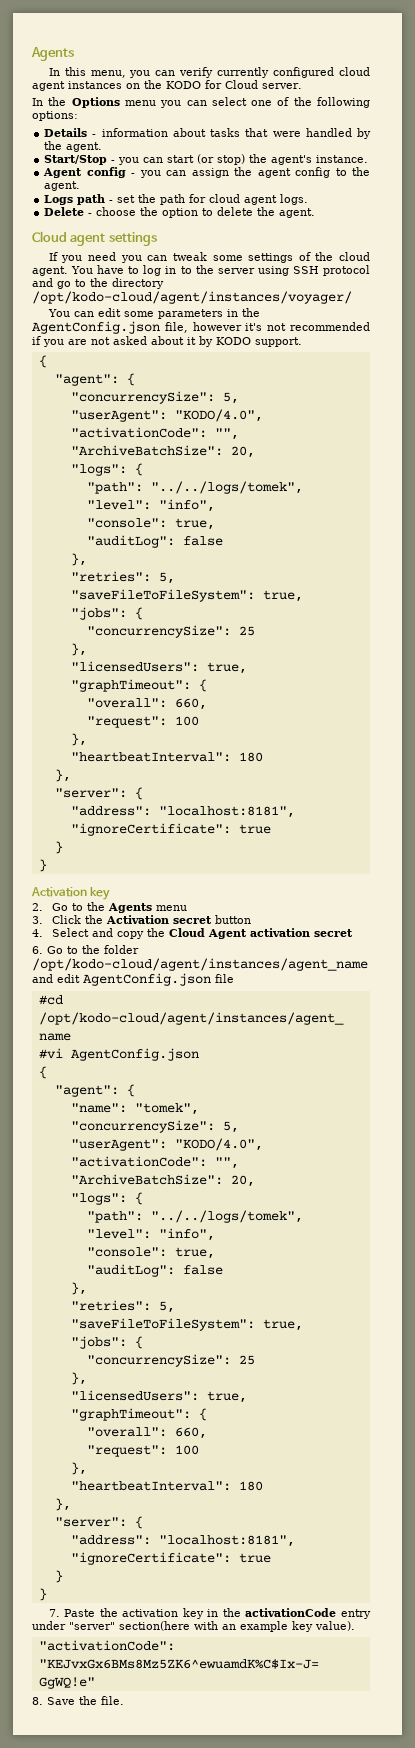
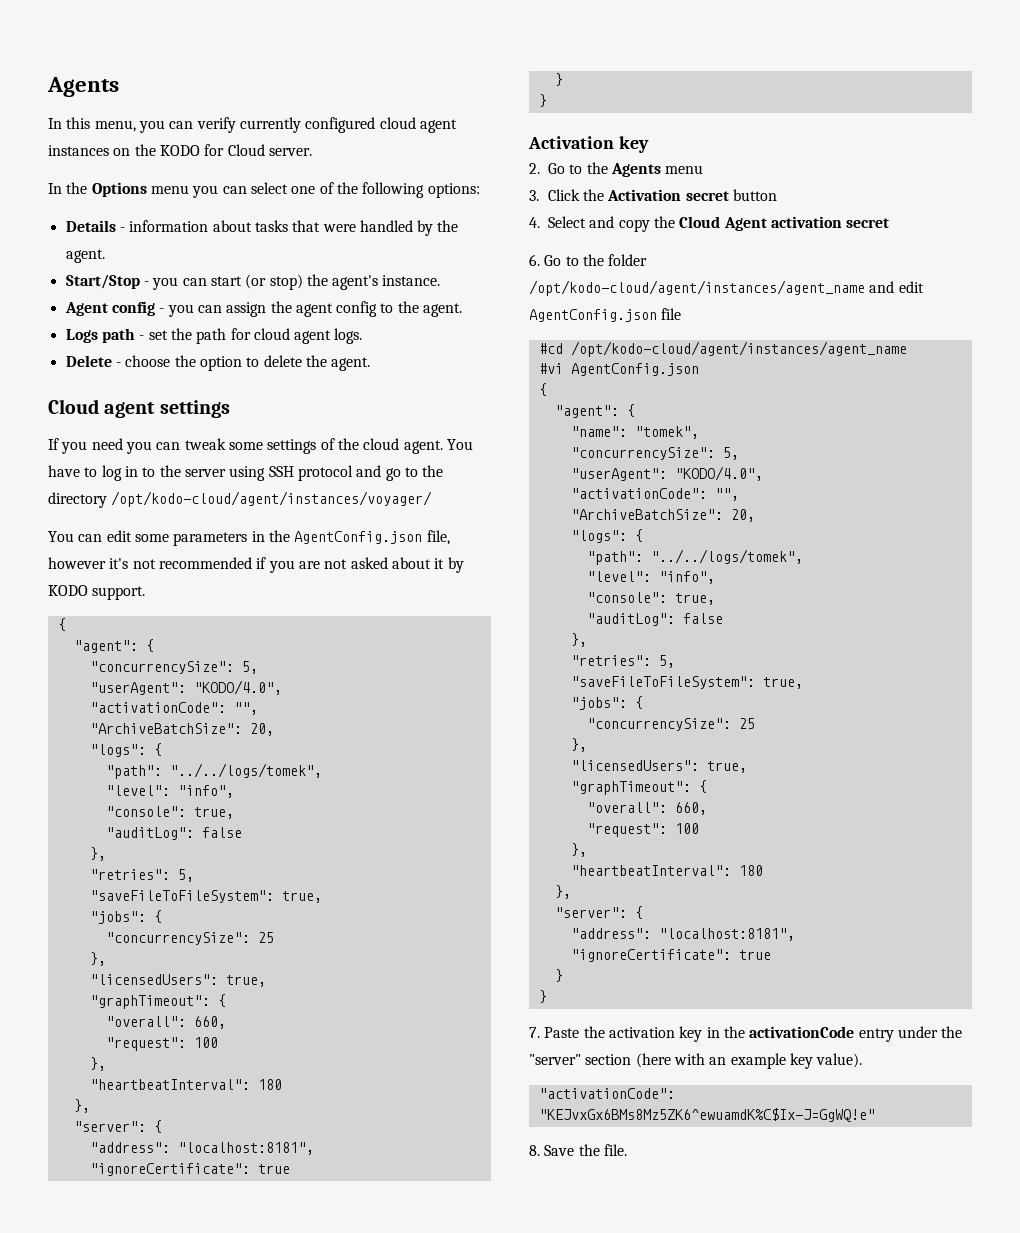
[69,1621,190,1631] "server" section(here -> [941,1026,963,1038] [529,1053,671,1068] the "server" section (here

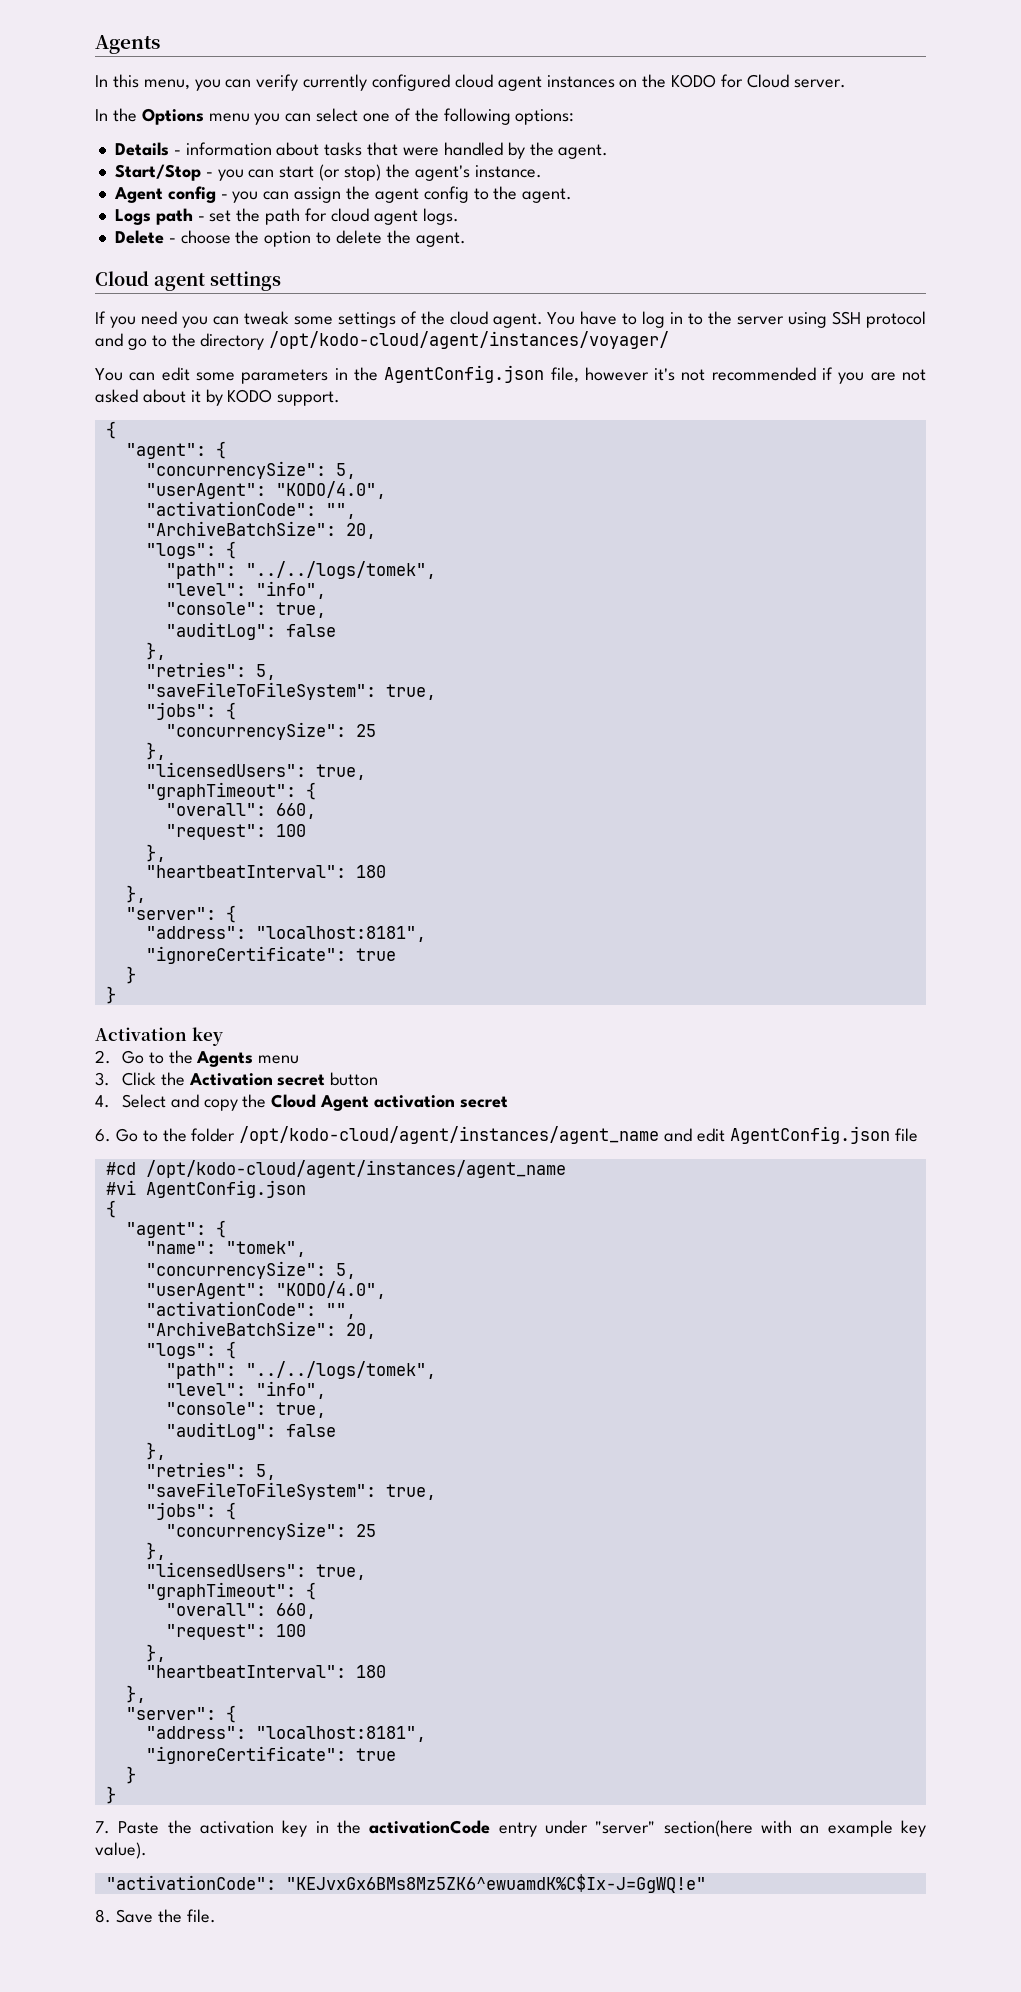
[941,1026,963,1038] [529,1053,671,1068] the "server" section (here -> [595,1820,753,1837] "server" section(here

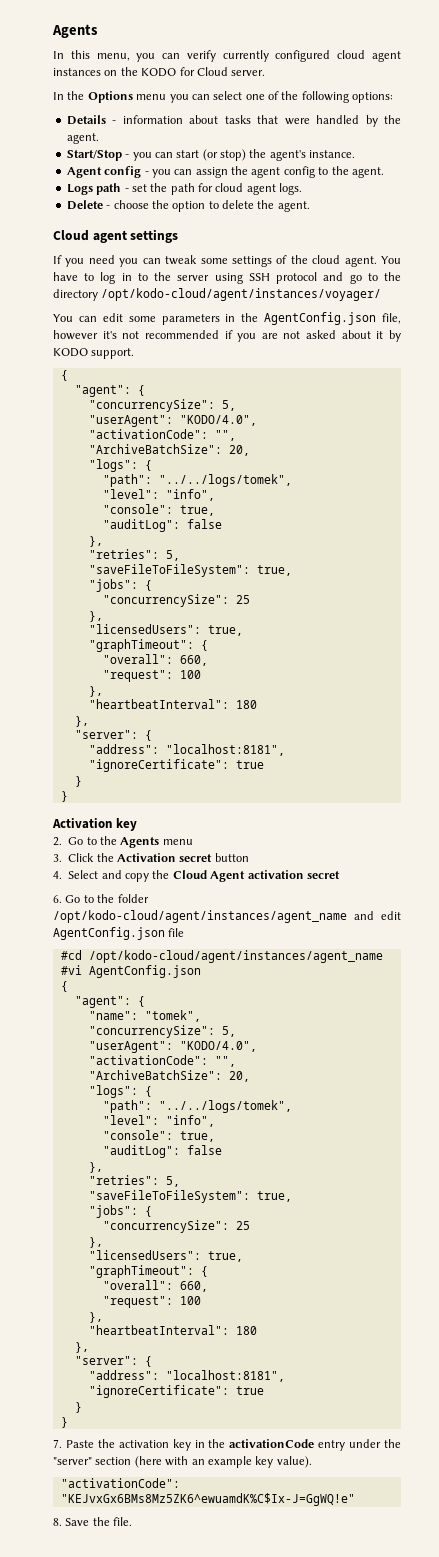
[595,1820,753,1837] "server" section(here -> [384,1439,401,1448] [53,1456,162,1468] the "server" section (here

